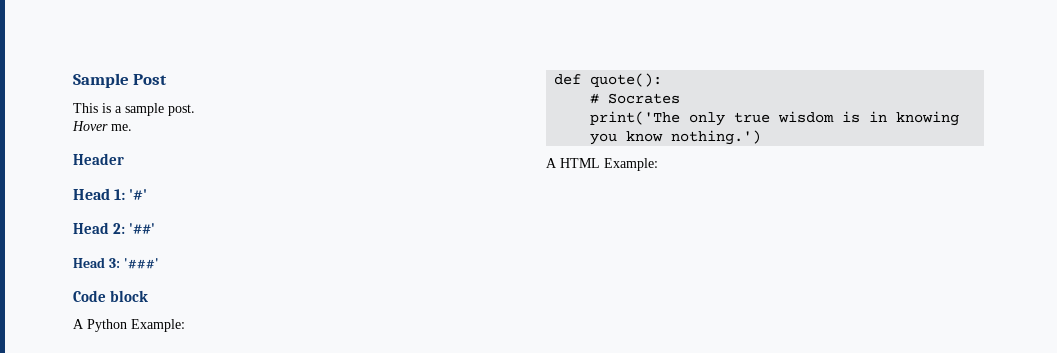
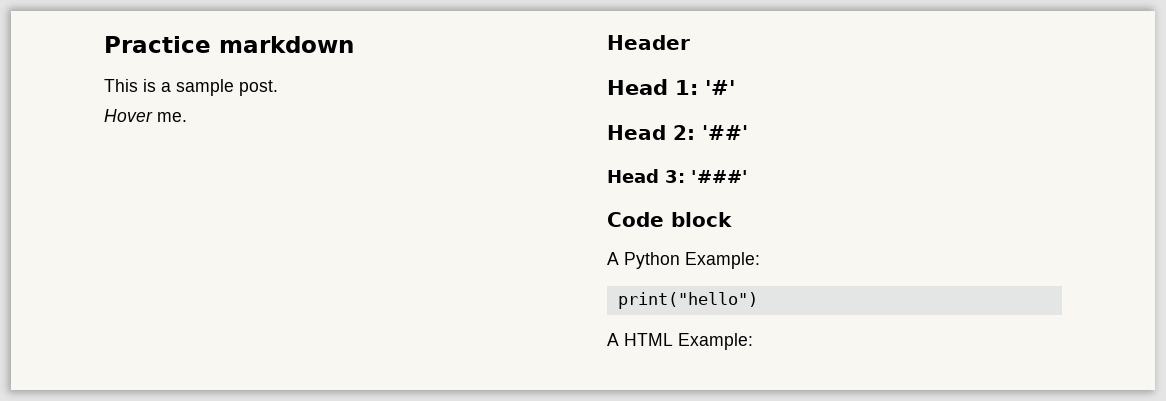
[73,73,168,88] Sample Post -> [104,36,354,53] Practice markdown
[554,73,663,87] [590,93,681,104] [590,111,960,126] [590,130,762,145] def quote(): // # Socrates // print('The only true wisdom is in knowing you know nothing.') -> [617,292,758,309] print("hello")

